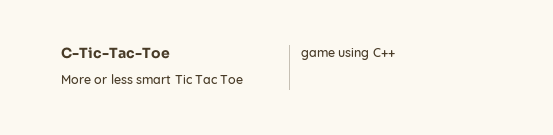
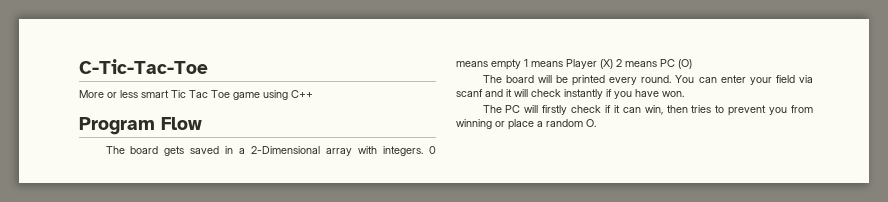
(395, 52) none -> [79,117,202,135] [105,146,436,156] [456,59,692,70] [482,75,813,86] [456,89,684,99] [482,105,813,116] [456,119,596,130] // Program Flow // The board gets saved in a 2-Dimensional array with integers. 0 means empty 1 means Player (X) 2 means PC (O) // The board will be printed every round. You can enter your field via scanf and it will check instantly if you have won. // The PC will firstly check if it can win, then tries to prevent you from winning or place a random O.

